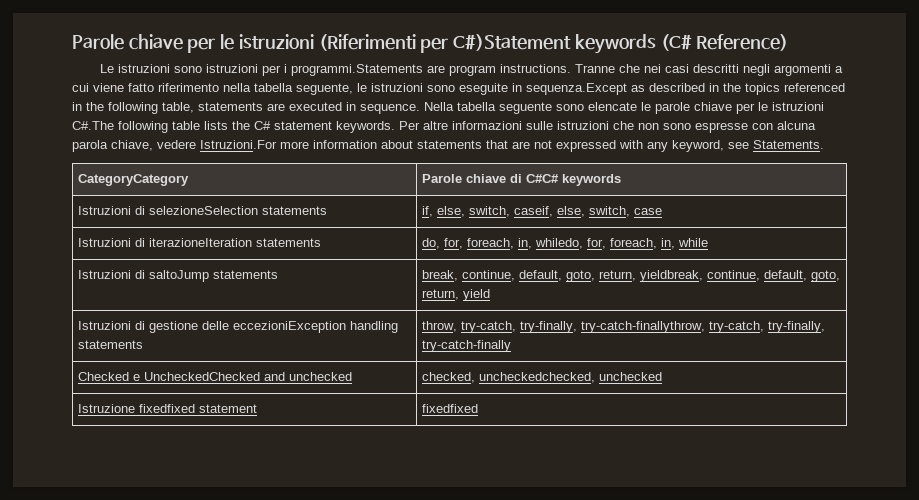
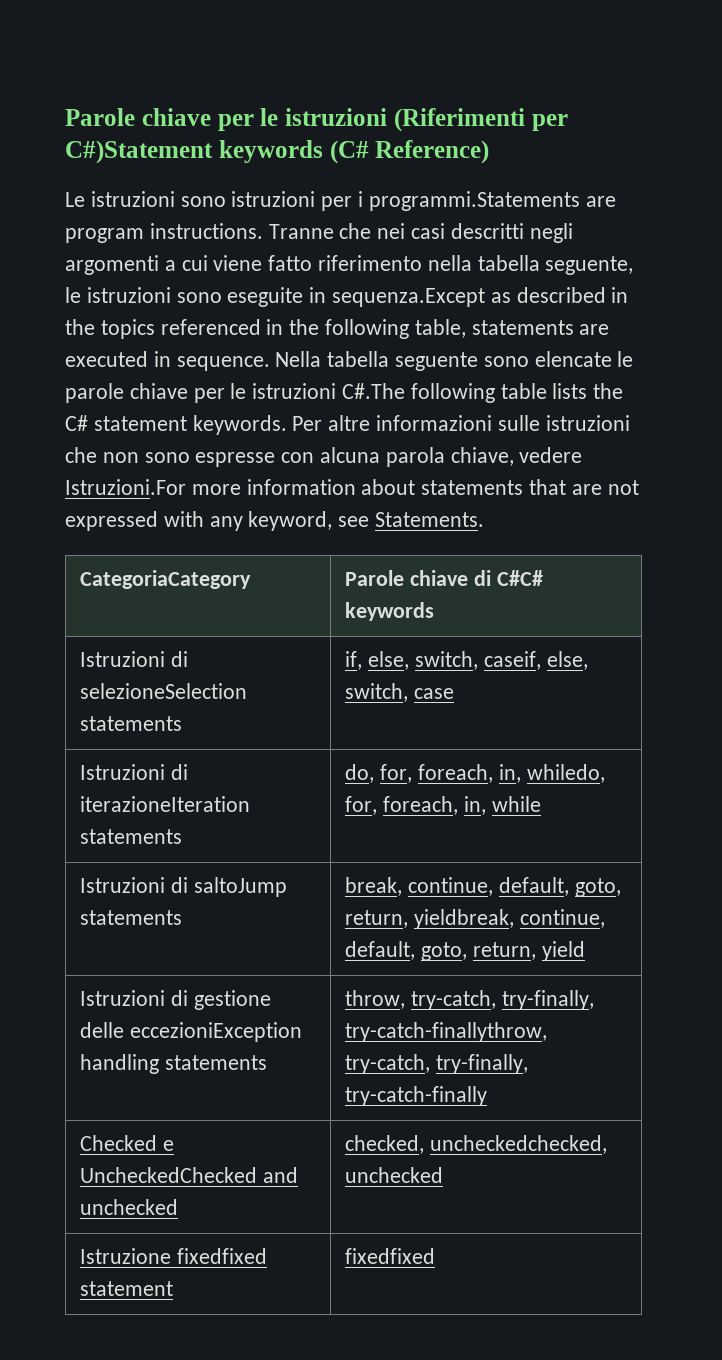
[78,174,190,186] CategoryCategory -> [80,570,252,589] CategoriaCategory

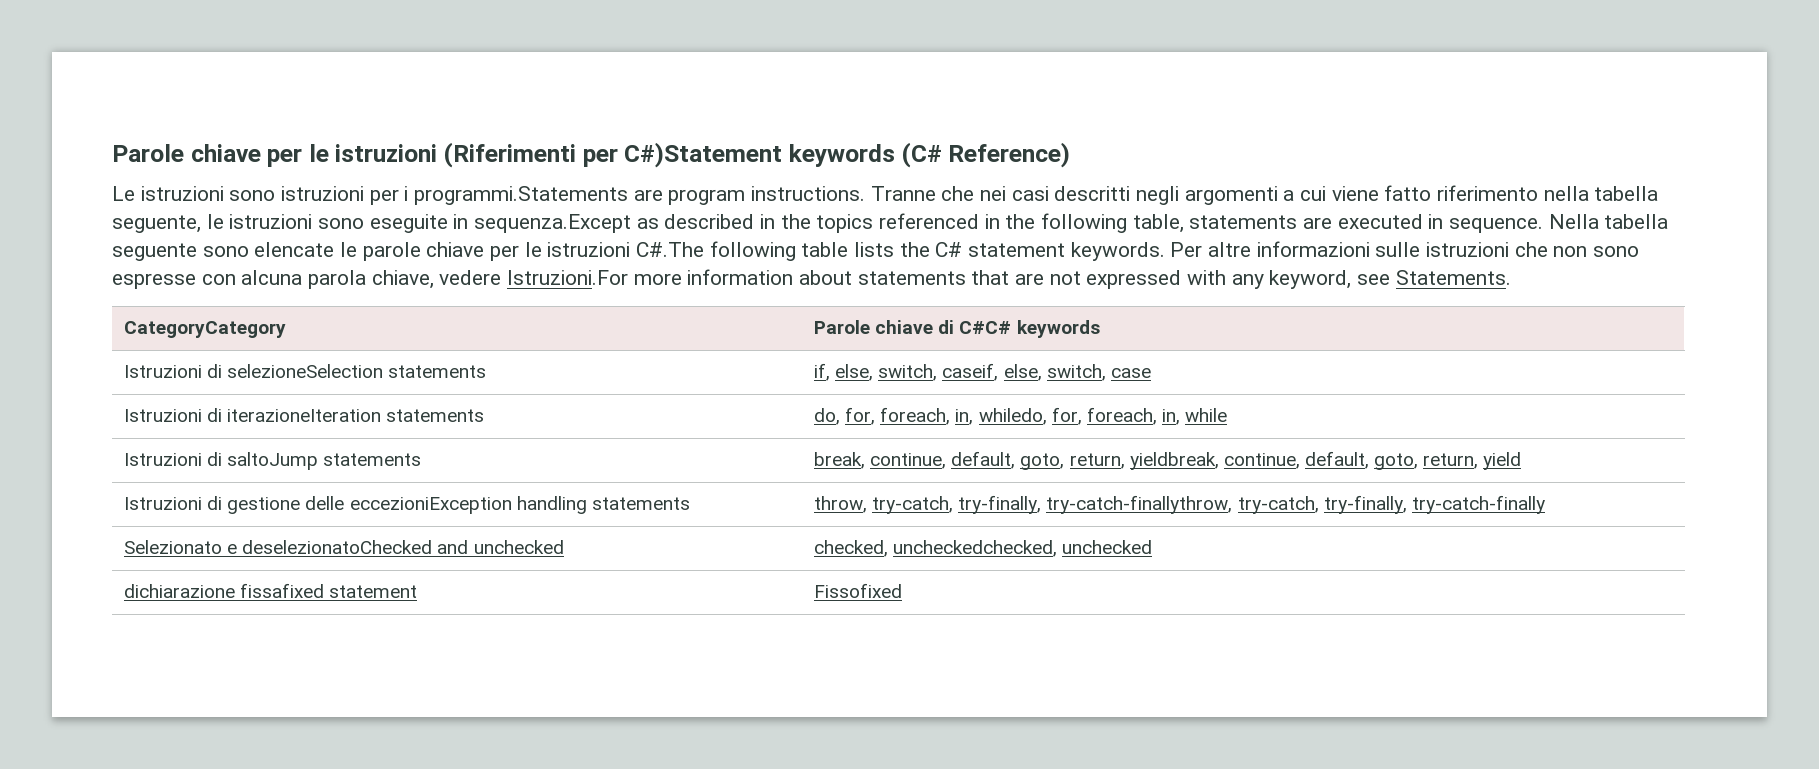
[80,570,252,589] CategoriaCategory -> [124,321,287,338] CategoryCategory
[80,1135,175,1151] [80,1167,258,1183] Checked e UncheckedChecked -> [124,540,433,554] Selezionato e deselezionatoChecked
[80,1248,268,1264] Istruzione fixedfixed -> [124,583,325,598] dichiarazione fissafixed
[345,1248,436,1264] fixedfixed -> [814,583,903,598] Fissofixed

